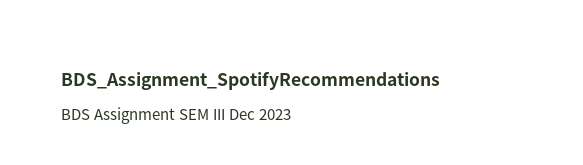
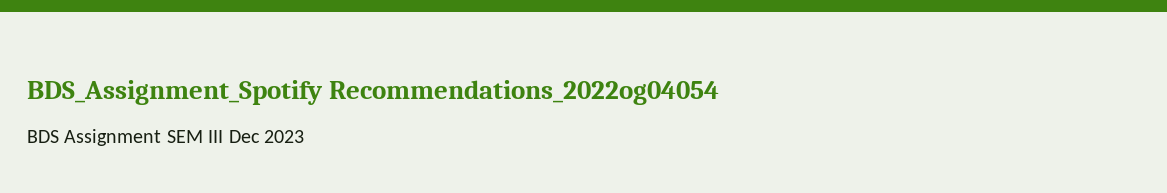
[61,71,440,90] BDS_Assignment_SpotifyRecommendations -> [27,80,720,105] BDS_Assignment_Spotify Recommendations_2022og04054

